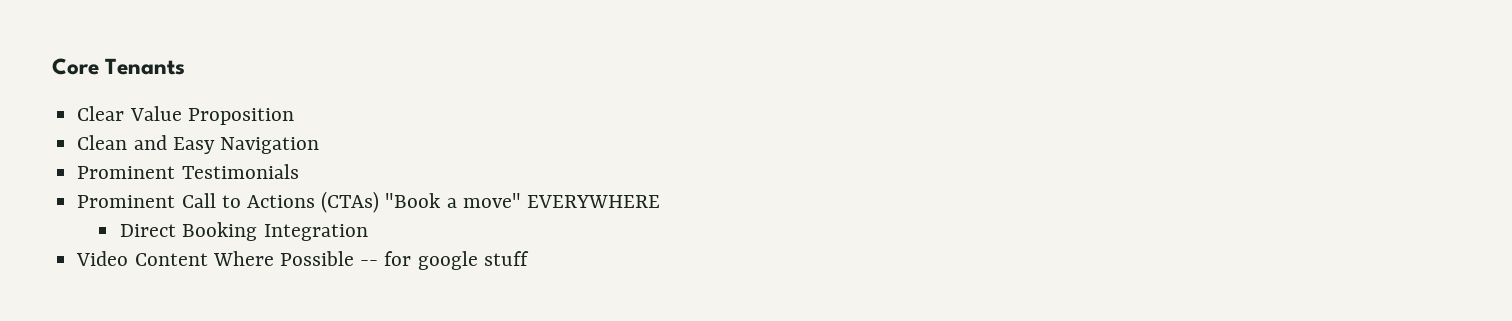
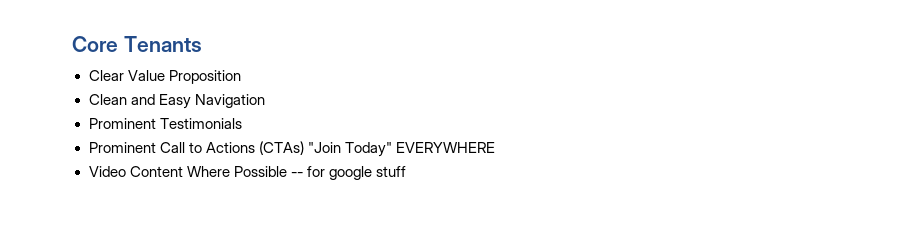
[385,193,660,208] [120,222,368,241] "Book a move" EVERYWHERE // Direct Booking Integration -> [307,142,495,157] "Join Today" EVERYWHERE

